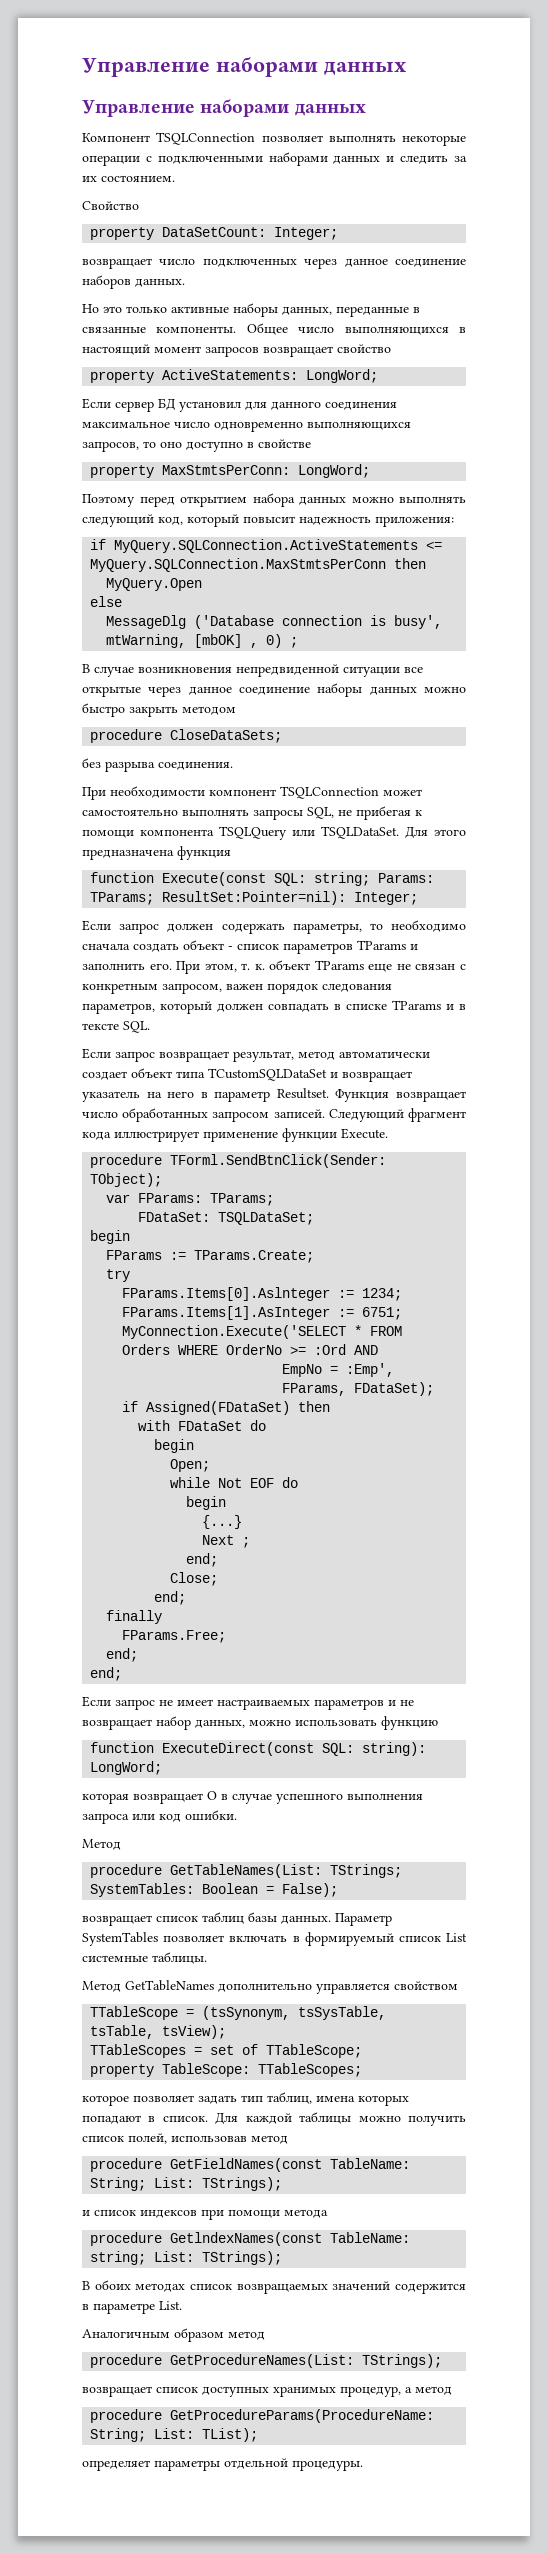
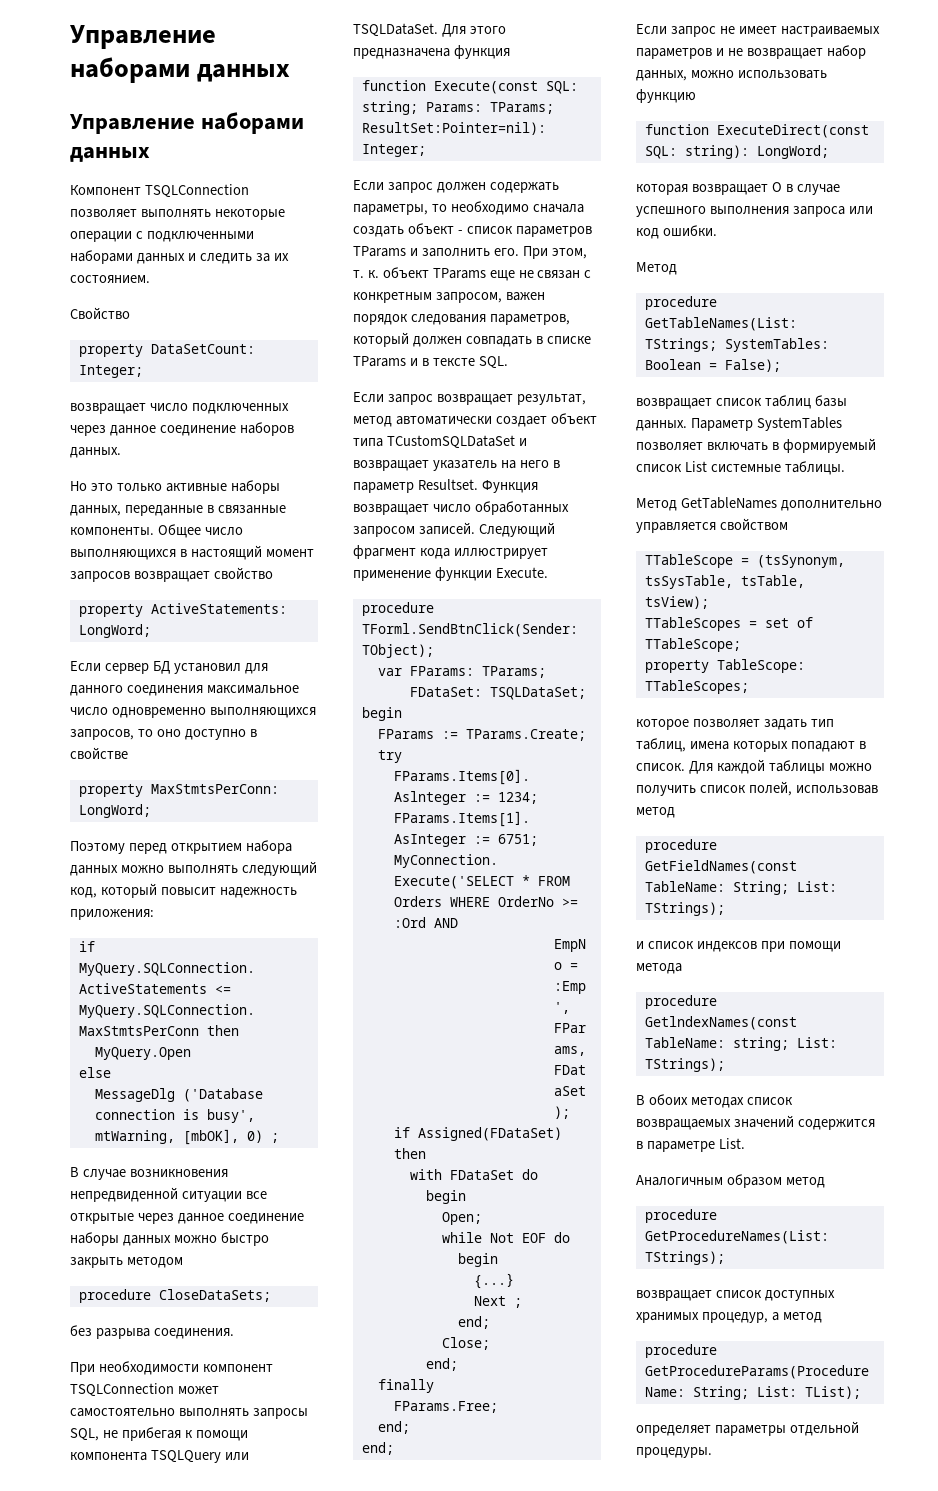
[194,634,259,648] [mbOK] , -> [182,1129,239,1145] [mbOK],

